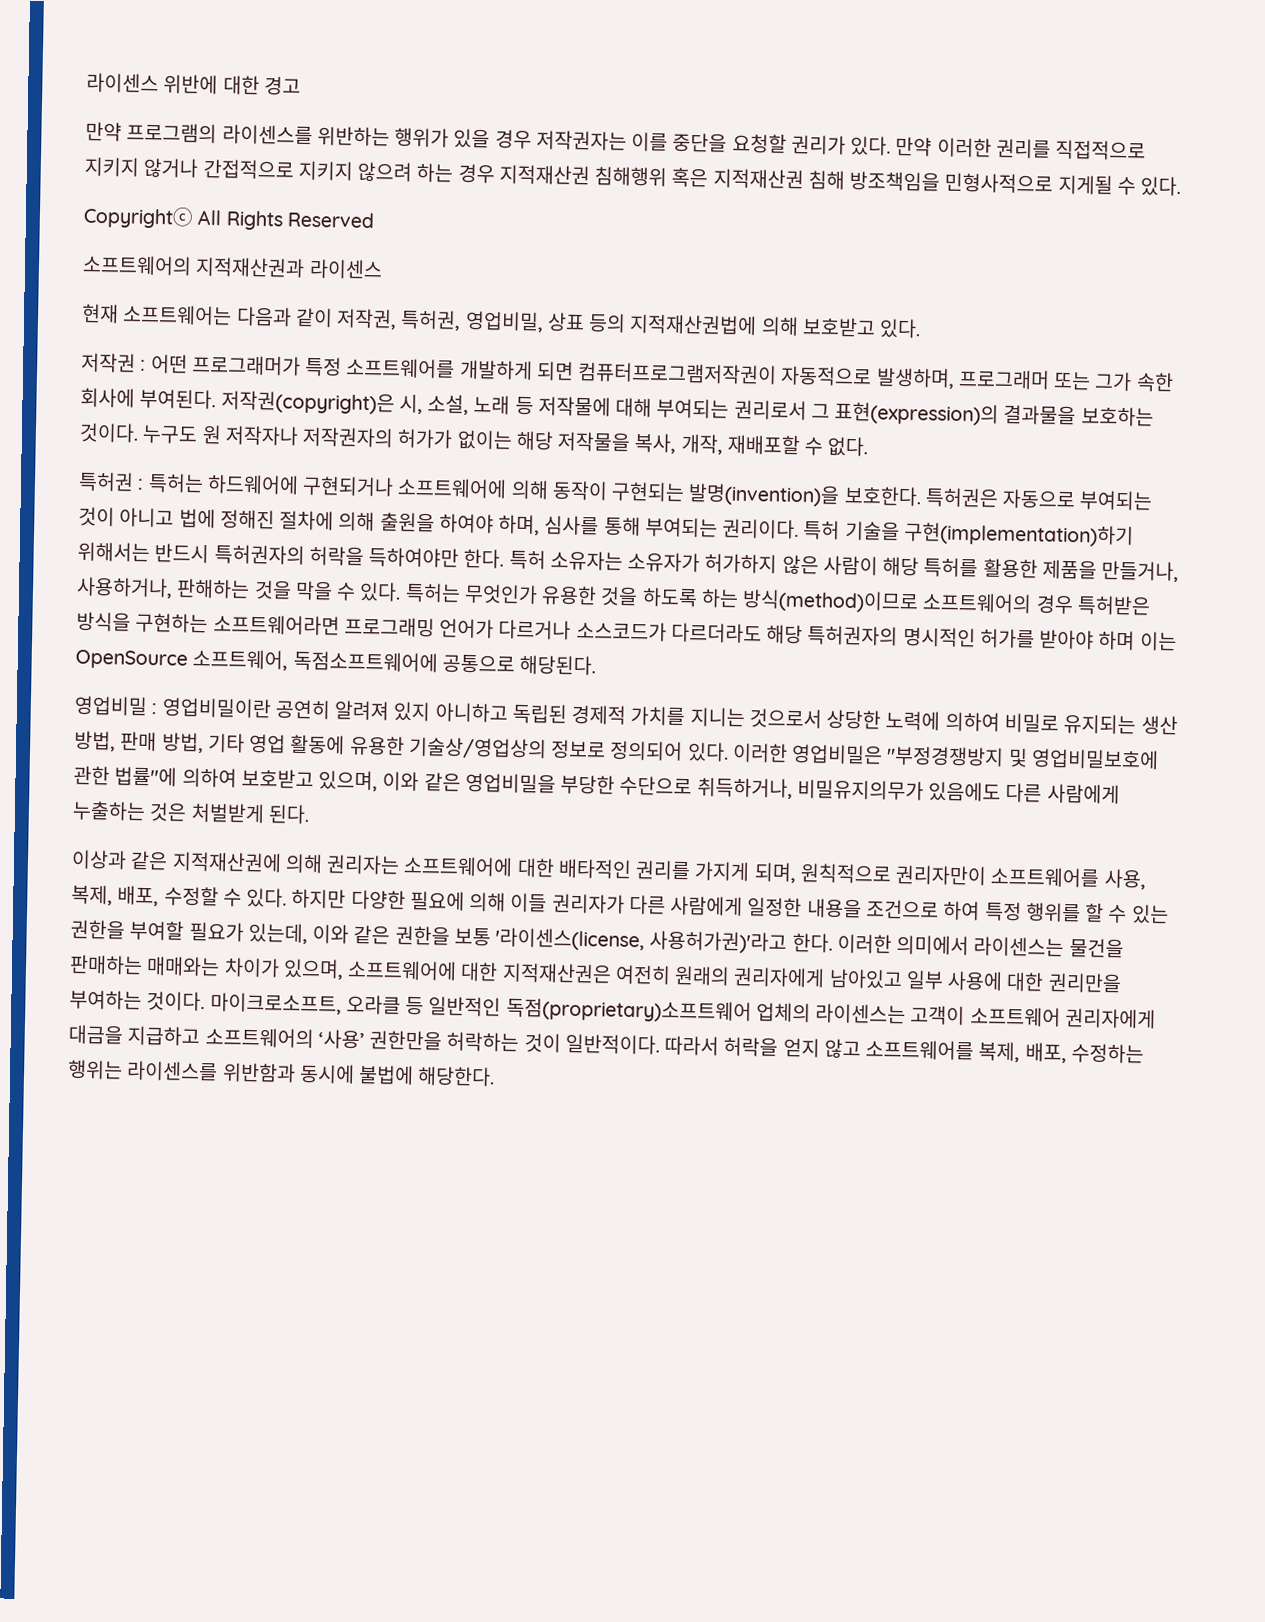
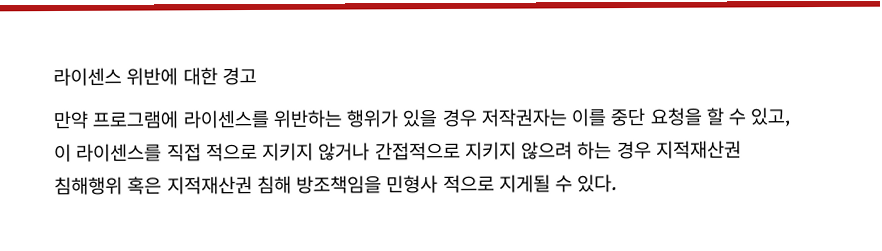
[126,122,218,144] 프로그램의 -> [92,110,180,129] 프로그램에
[672,132,1147,161] 중단을 요청할 권리가 있다. 만약 이러한 권리를 직접적으로 -> [610,107,792,127] [54,142,258,163] 중단 요청을 할 수 있고, 이 라이센스를 직접 적으로
[944,172,1054,194] 민형사적으로 -> [386,174,495,194] 민형사 적으로
[83,205,375,231] [82,254,383,280] [81,303,922,339] [81,352,1174,392] [80,387,1154,427] [79,422,869,457] [78,471,1153,511] [78,506,1134,548] [77,541,1180,583] [76,576,1151,616] [76,611,1177,652] [75,648,597,676] [74,695,1178,736] [74,730,1159,770] [73,765,1120,805] [72,800,310,825] [71,849,1147,890] [71,884,1169,924] [70,919,1124,959] [69,954,1122,994] [69,989,1156,1029] [68,1024,1144,1064] [67,1059,496,1087] // Copyrightⓒ All Rights Reserved // 소프트웨어의 지적재산권과 라이센스 // 현재 소프트웨어는 다음과 같이 저작권, 특허권, 영업비밀, 상표 등의 지적재산권법에 의해 보호받고 있다. // 저작권 : 어떤 프로그래머가 특정 소프트웨어를 개발하게 되면 컴퓨터프로그램저작권이 자동적으로 발생하며, 프로그래머 또는 그가 속한 회사에 부여된다. 저작권(copyright)은 시, 소설, 노래 등 저작물에 대해 부여되는 권리로서 그 표현(expression)의 결과물을 보호하는 것이다. 누구도 원 저작자나 저작권자의 허가가 없이는 해당 저작물을 복사, 개작, 재배포할 수 없다. // 특허권 : 특허는 하드웨어에 구현되거나 소프트웨어에 의해 동작이 구현되는 발명(invention)을 보호한다. 특허권은 자동으로 부여되는 것이 아니고 법에 정해진 절차에 의해 출원을 하여야 하며, 심사를 통해 부여되는 권리이다. 특허 기술을 구현(implementation)하기 위해서는 반드시 특허권자의 허락을 득하여야만 한다. 특허 소유자는 소유자가 허가하지 않은 사람이 해당 특허를 활용한 제품을 만들거나, 사용하거나, 판해하는 것을 막을 수 있다. 특허는 무엇인가 유용한 것을 하도록 하는 방식(method)이므로 소프트웨어의 경우 특허받은 방식을 구현하는 소프트웨어라면 프로그래밍 언어가 다르거나 소스코드가 다르더라도 해당 특허권자의 명시적인 허가를 받아야 하며 이는 OpenSource 소프트웨어, 독점소프트웨어에 공통으로 해당된다. // 영업비밀 : 영업비밀이란 공연히 알려져 있지 아니하고 독립된 경제적 가치를 지니는 것으로서 상당한 노력에 의하여 비밀로 유지되는 생산 방법, 판매 방법, 기타 영업 활동에 유용한 기술상/영업상의 정보로 정의되어 있다. 이러한 영업비밀은 "부정경쟁방지 및 영업비밀보호에 관한 법률"에 의하여 보호받고 있으며, 이와 같은 영업비밀을 부당한 수단으로 취득하거나, 비밀유지의무가 있음에도 다른 사람에게 누출하는 것은 처벌받게 된다. // 이상과 같은 지적재산권에 의해 권리자는 소프트웨어에 대한 배타적인 권리를 가지게 되며, 원칙적으로 권리자만이 소프트웨어를 사용, 복제, 배포, 수정할 수 있다. 하지만 다양한 필요에 의해 이들 권리자가 다른 사람에게 일정한 내용을 조건으로 하여 특정 행위를 할 수 있는 권한을 부여할 필요가 있는데, 이와 같은 권한을 보통 '라이센스(license, 사용허가권)'라고 한다. 이러한 의미에서 라이센스는 물건을 판매하는 매매와는 차이가 있으며, 소프트웨어에 대한 지적재산권은 여전히 원래의 권리자에게 남아있고 일부 사용에 대한 권리만을 부여하는 것이다. 마이크로소프트, 오라클 등 일반적인 독점(proprietary)소프트웨어 업체의 라이센스는 고객이 소프트웨어 권리자에게 대금을 지급하고 소프트웨어의 ‘사용’ 권한만을 허락하는 것이 일반적이다. 따라서 허락을 얻지 않고 소프트웨어를 복제, 배포, 수정하는 행위는 라이센스를 위반함과 동시에 불법에 해당한다. -> (618, 183) none

